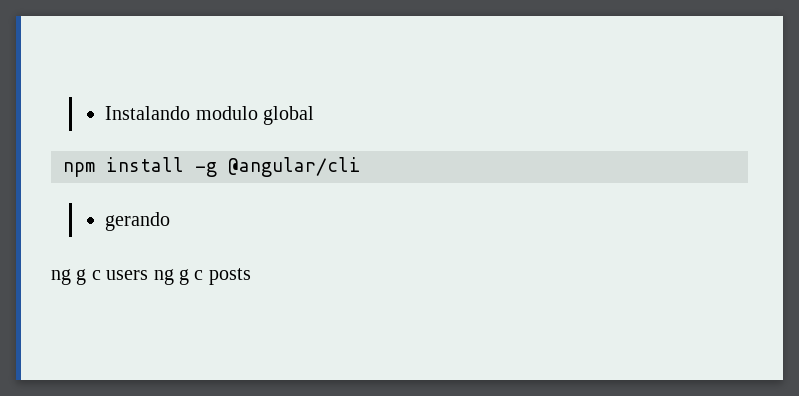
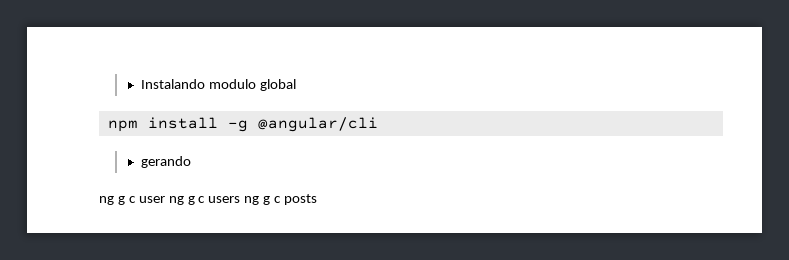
(101, 275) none -> [138,196,206,205] user ng g c

